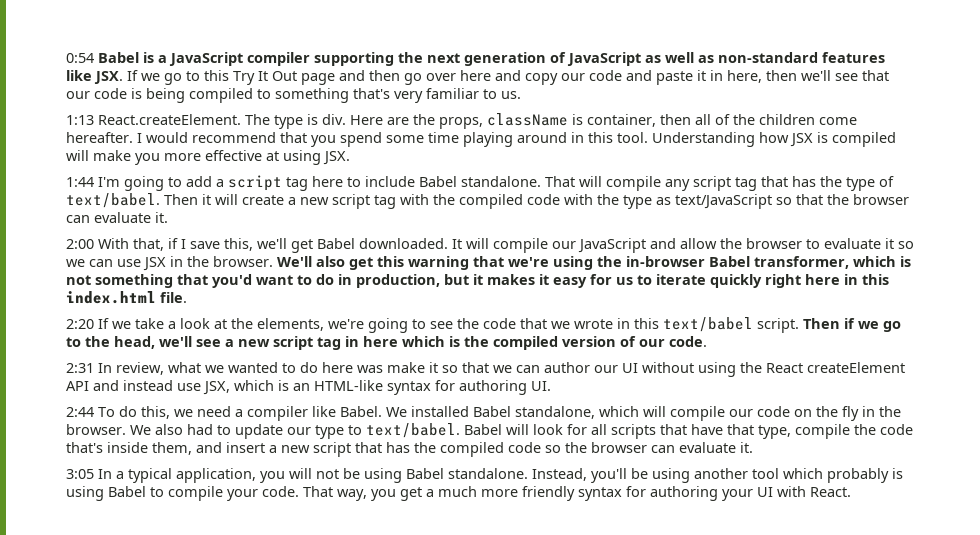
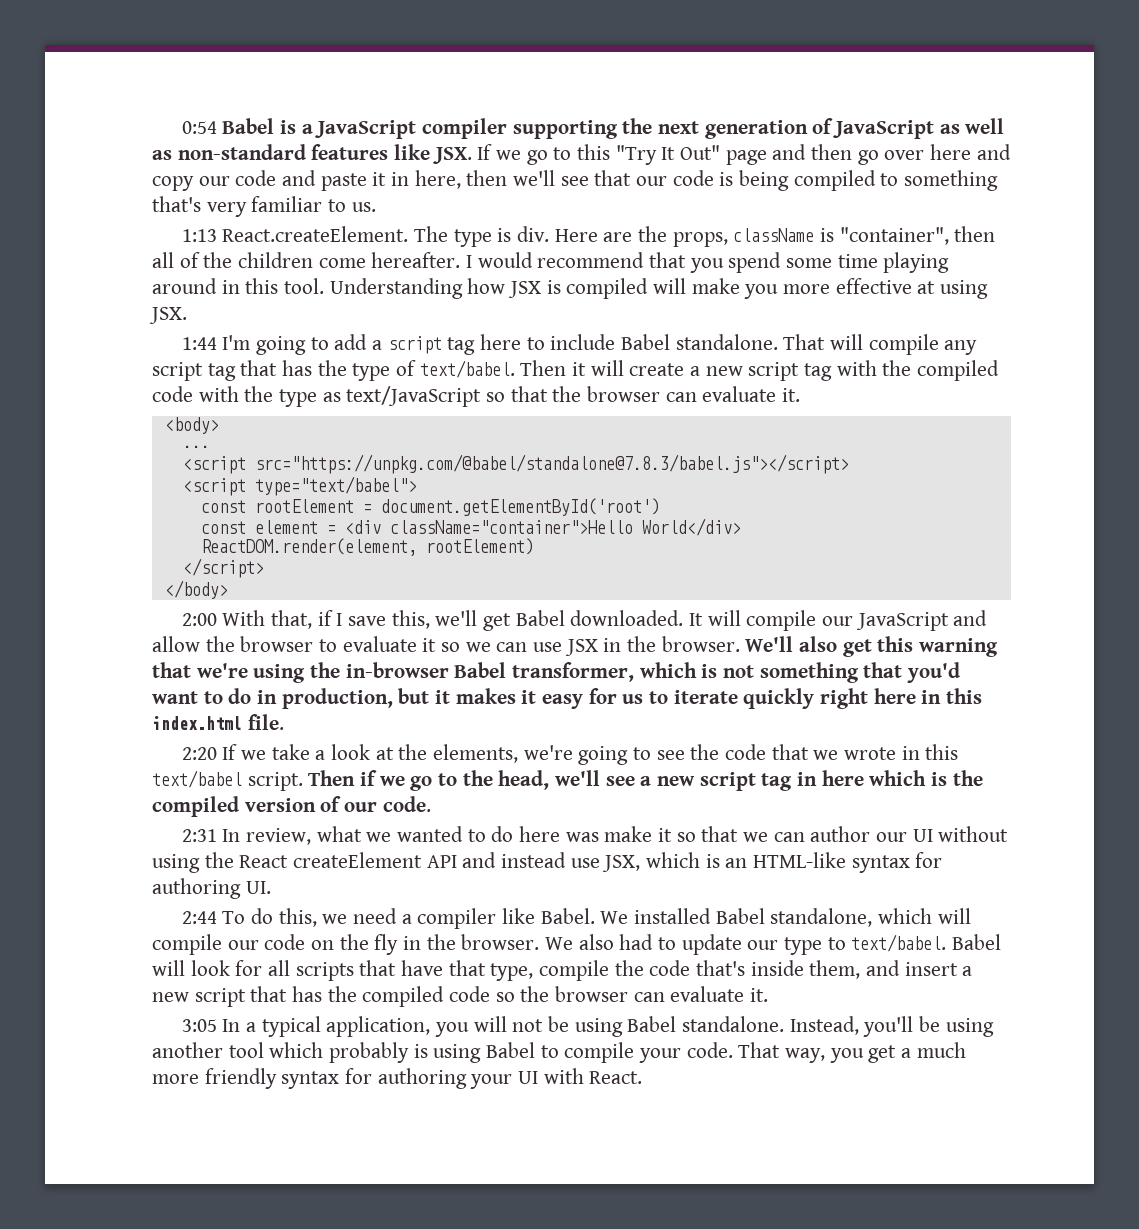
[233,71,297,85] Try It Out -> [615,145,721,165] "Try It Out"
[587,114,656,127] container, -> [839,227,949,245] "container",
(168, 217) none -> [164,417,219,434] [182,445,210,448] [182,454,849,474] [182,476,417,496] [200,498,660,516] [200,518,741,536] [200,538,534,556] [182,558,264,578] [164,580,228,599] // <body> // ... // <script src="https://unpkg.com/@babel/standalone@7.8.3/babel.js"></script> // <script type="text/babel"> // const rootElement = document.getElementById('root') // const element = <div className="container">Hello World</div> // ReactDOM.render(element, rootElement) // </script> // </body>

